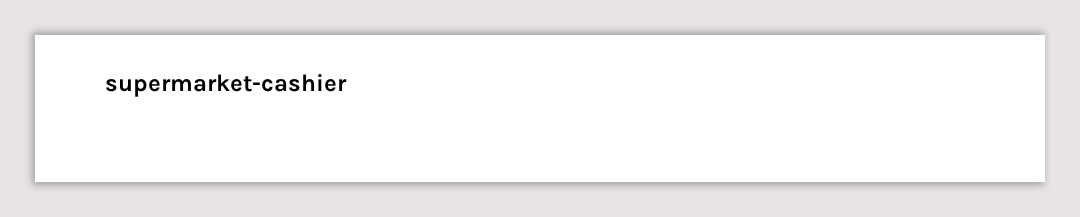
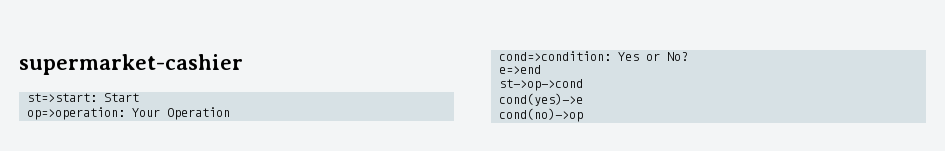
(347, 85) none -> [27,93,140,102] [27,107,231,120] [499,51,689,61] [499,65,542,74] [499,79,584,91] [499,93,584,106] [499,108,584,122] // st=>start: Start // op=>operation: Your Operation // cond=>condition: Yes or No? // e=>end // st->op->cond // cond(yes)->e // cond(no)->op

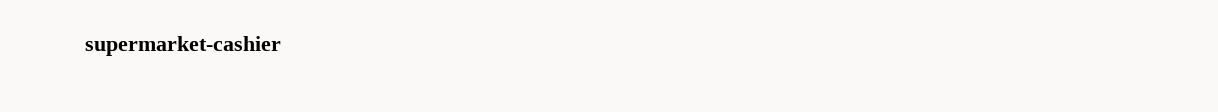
[27,93,140,102] [27,107,231,120] [499,51,689,61] [499,65,542,74] [499,79,584,91] [499,93,584,106] [499,108,584,122] // st=>start: Start // op=>operation: Your Operation // cond=>condition: Yes or No? // e=>end // st->op->cond // cond(yes)->e // cond(no)->op -> (281, 46) none

